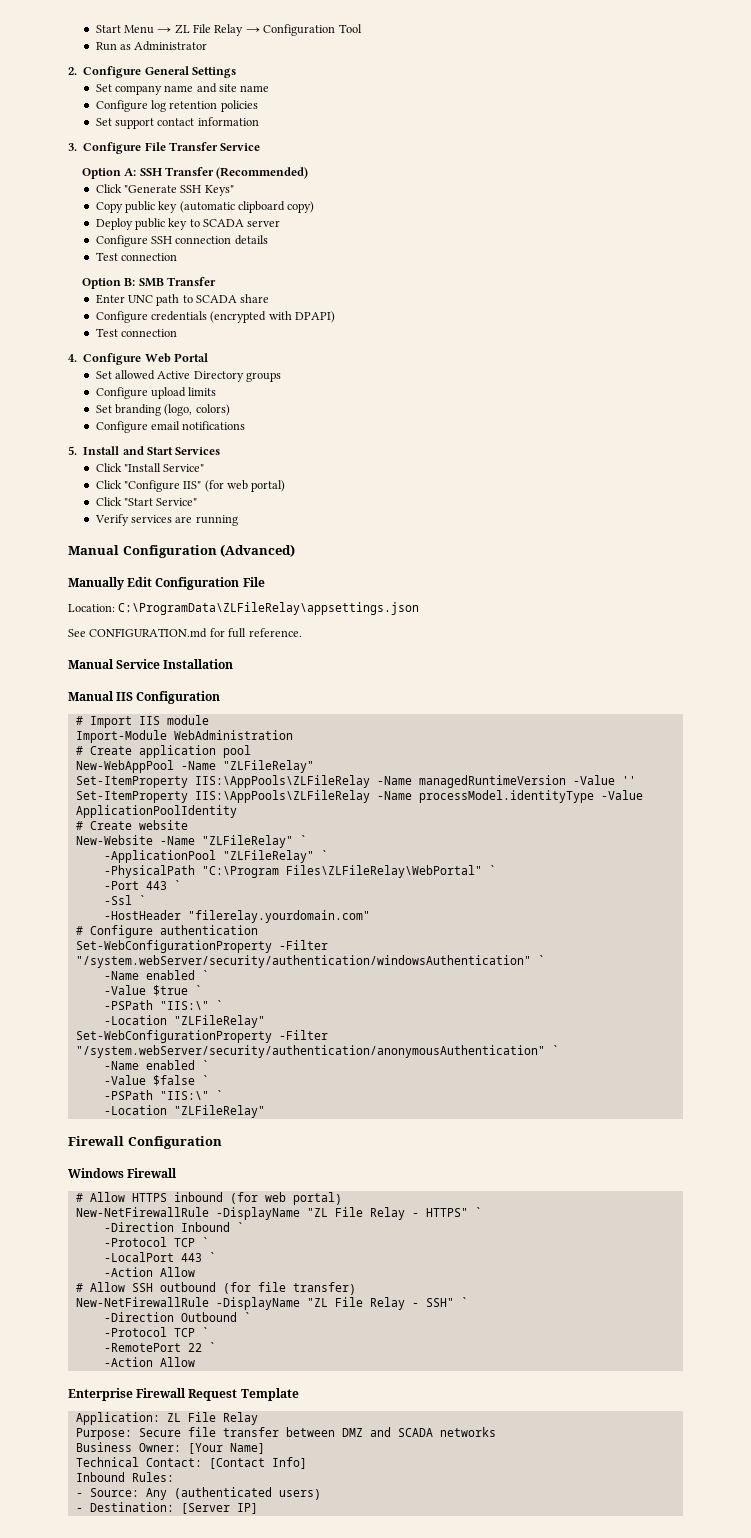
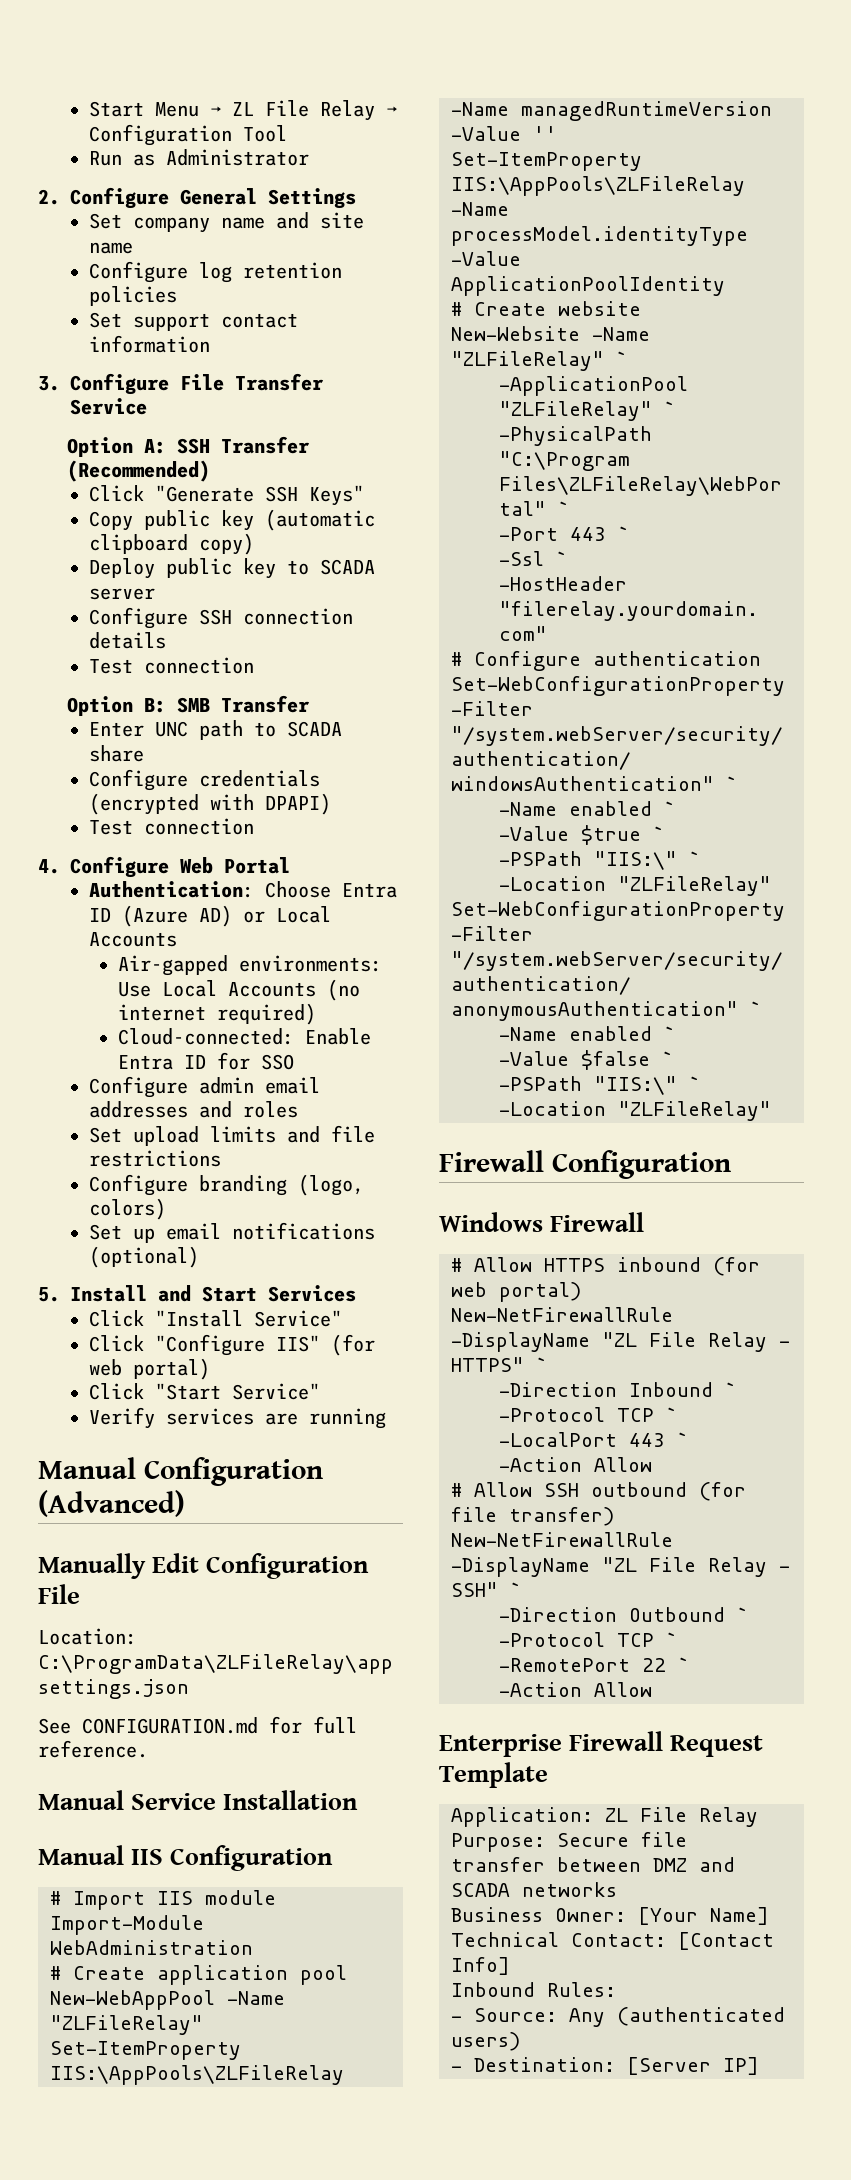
[95,370,282,382] [95,387,217,399] [95,405,112,413] Set allowed Active Directory groups // Configure upload limits // Set -> [88,881,397,898] [88,905,331,927] [88,932,177,947] [117,955,382,976] [117,979,360,1001] [117,1003,316,1025] [117,1028,371,1045] [117,1052,294,1070] [88,1076,320,1098] [88,1101,298,1118] [88,1125,375,1146] [88,1150,221,1167] [88,1174,188,1196] Authentication: Choose Entra ID (Azure AD) or Local Accounts // Air-gapped environments: Use Local Accounts (no internet required) // Cloud-connected: Enable Entra ID for SSO // Configure admin email addresses and roles // Set upload limits and file restrictions // Configure
[95,421,148,433] Configure -> [88,1224,155,1243] Set up
(246, 425) none -> [88,1246,199,1268] (optional)

